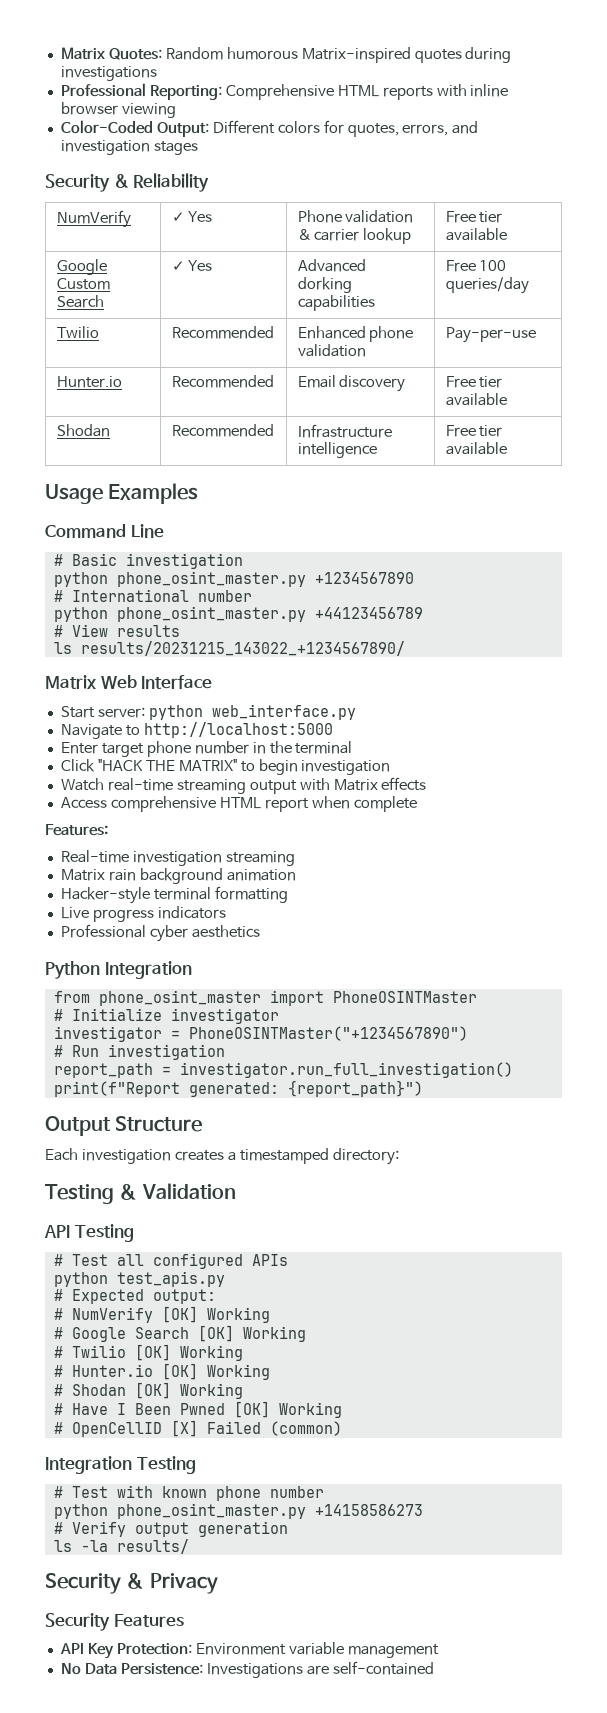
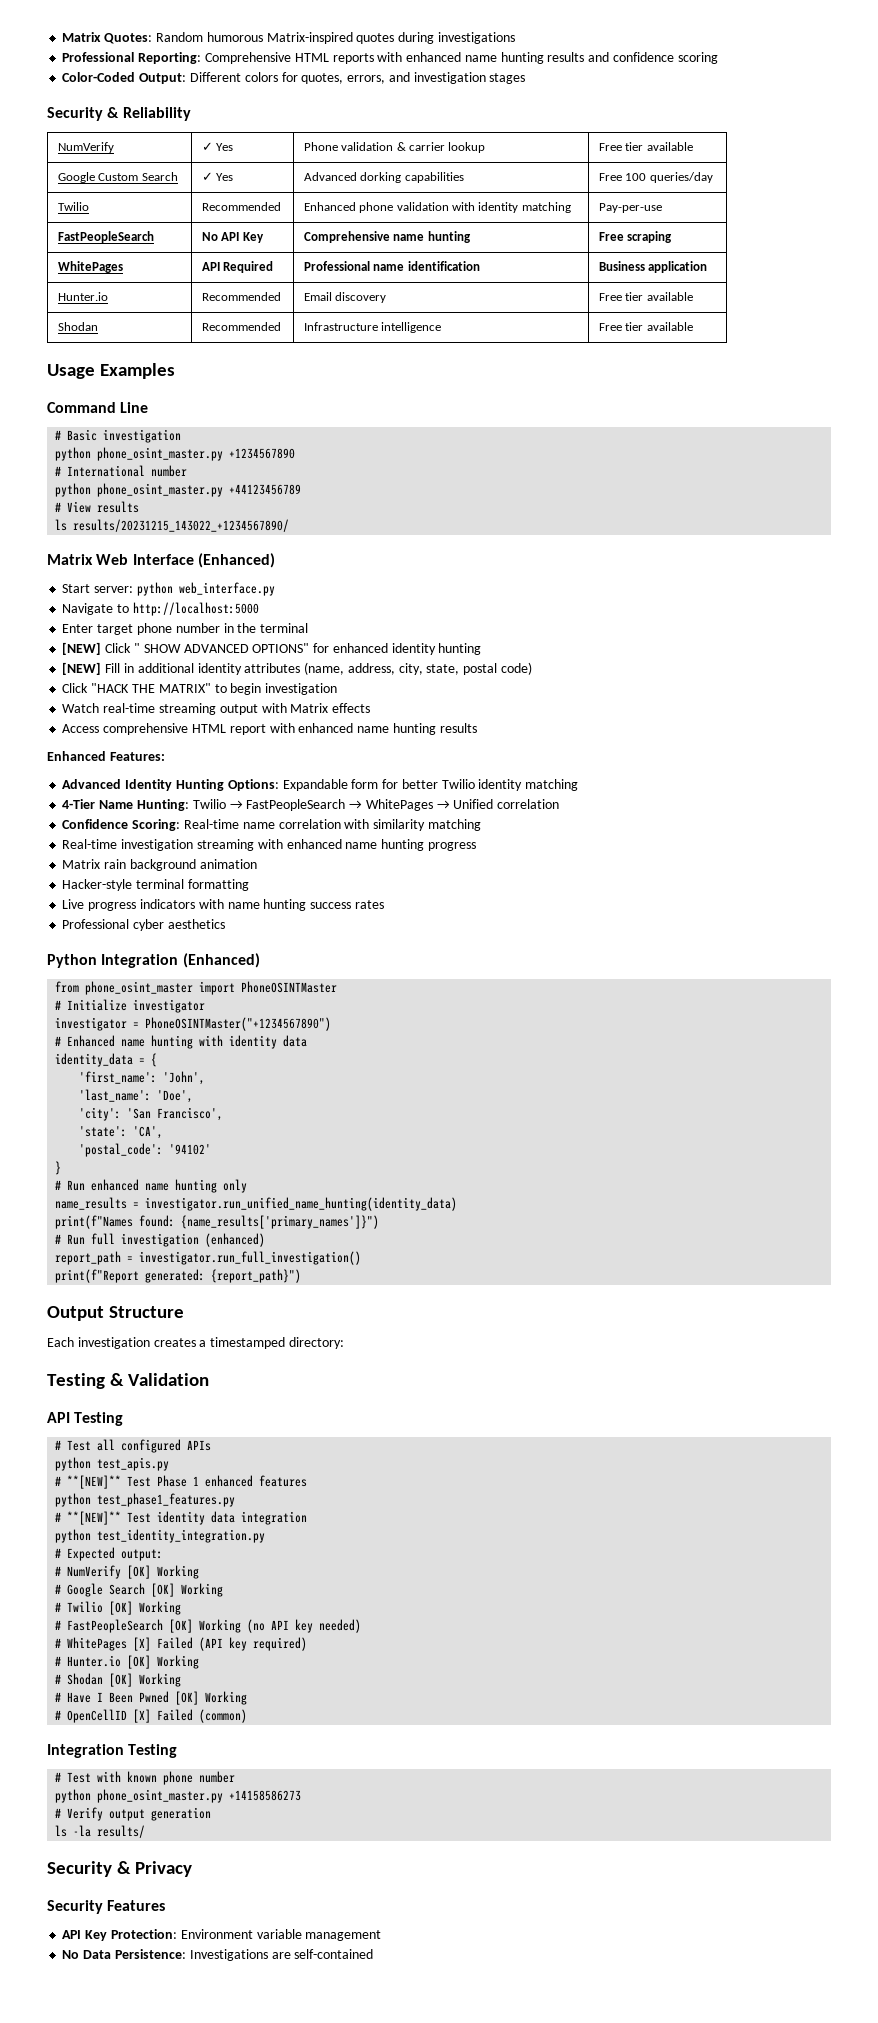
[470,84,509,97] [60,102,176,118] inline browser viewing -> [406,52,718,64] enhanced name hunting results and confidence scoring
[445,327,536,343] | Pay-per-use -> [452,202,571,213] [598,203,662,213] [57,231,154,243] [201,232,264,243] [303,231,471,243] [598,231,673,243] [57,261,123,273] [201,261,274,273] [303,261,480,271] [598,261,708,273] with identity matching | Pay-per-use // FastPeopleSearch | No API Key | Comprehensive name hunting | Free scraping // WhitePages | API Required | Professional name identification | Business application
(213, 682) none -> [197,553,275,568] (Enhanced)
(353, 747) none -> [62,642,482,655] [62,662,532,675] // [NEW] Click " SHOW ADVANCED OPTIONS" for enhanced identity hunting // [NEW] Fill in additional identity attributes (name, address, city, state, postal code)
[311,796,417,812] [45,824,108,836] [60,850,295,866] when complete // Features: // Real-time investigation streaming -> [269,723,477,735] [47,751,165,761] [62,779,579,791] [62,799,560,811] [62,819,481,831] [62,839,476,851] with enhanced name hunting results // Enhanced Features: // Advanced Identity Hunting Options: Expandable form for better Twilio identity matching // 4-Tier Name Hunting: Twilio → FastPeopleSearch → WhitePages → Unified correlation // Confidence Scoring: Real-time name correlation with similarity matching // Real-time investigation streaming with enhanced name hunting progress
(226, 912) none -> [198,899,384,911] with name hunting success rates
(192, 970) none -> [182,953,260,968] (Enhanced)
[71,1044,225,1060] Run investigation -> [67,1035,308,1049] [55,1053,158,1067] [79,1071,206,1085] [79,1089,194,1103] [79,1107,224,1121] [79,1126,164,1139] [79,1143,212,1157] [55,1161,62,1175] [55,1179,248,1193] [55,1197,458,1211] [55,1215,380,1229] [55,1233,266,1247] Enhanced name hunting with identity data // identity_data = { // 'first_name': 'John', // 'last_name': 'Doe', // 'city': 'San Francisco', // 'state': 'CA', // 'postal_code': '94102' // } // # Run enhanced name hunting only // name_results = investigator.run_unified_name_hunting(identity_data) // print(f"Names found: {name_results['primary_names']}") // # Run full investigation (enhanced)
(225, 1279) none -> [55,1475,308,1489] [55,1493,236,1507] [55,1511,308,1525] [55,1529,266,1543] // # **[NEW]** Test Phase 1 enhanced features // python test_phase1_features.py // # **[NEW]** Test identity data integration // python test_identity_integration.py
(243, 1353) none -> [55,1619,362,1633] [55,1637,308,1651] // # FastPeopleSearch [OK] Working (no API key needed) // # WhitePages [X] Failed (API key required)

